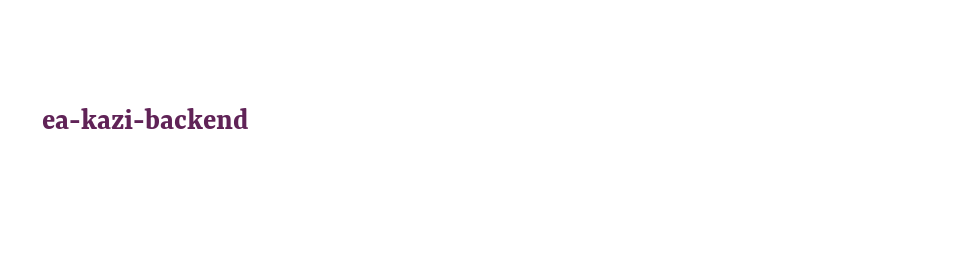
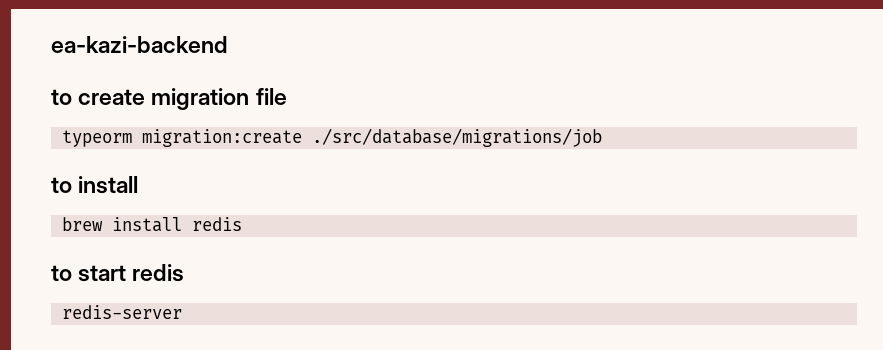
(249, 118) none -> [51,88,287,110] [62,128,603,147] [51,176,139,194] [62,217,243,232] [51,264,185,282] [62,305,183,319] // to create migration file // typeorm migration:create ./src/database/migrations/job // to install // brew install redis // to start redis // redis-server

